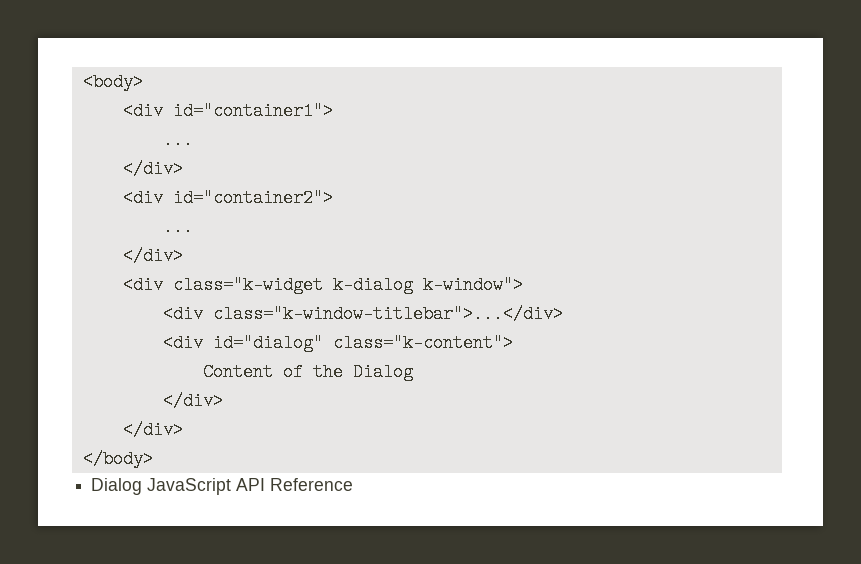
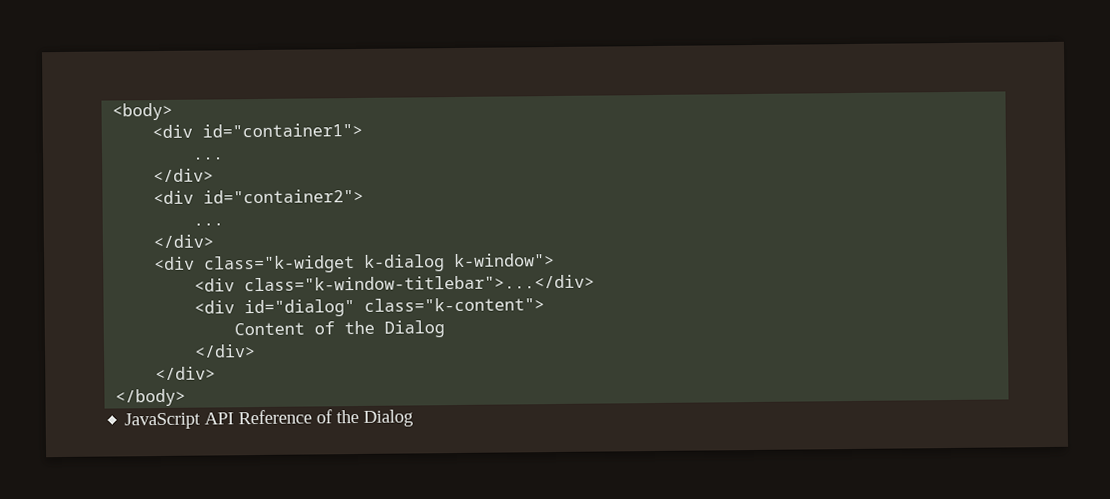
[91,478,143,495] Dialog -> (187, 397) none
(354, 484) none -> [316,409,414,427] of the Dialog

